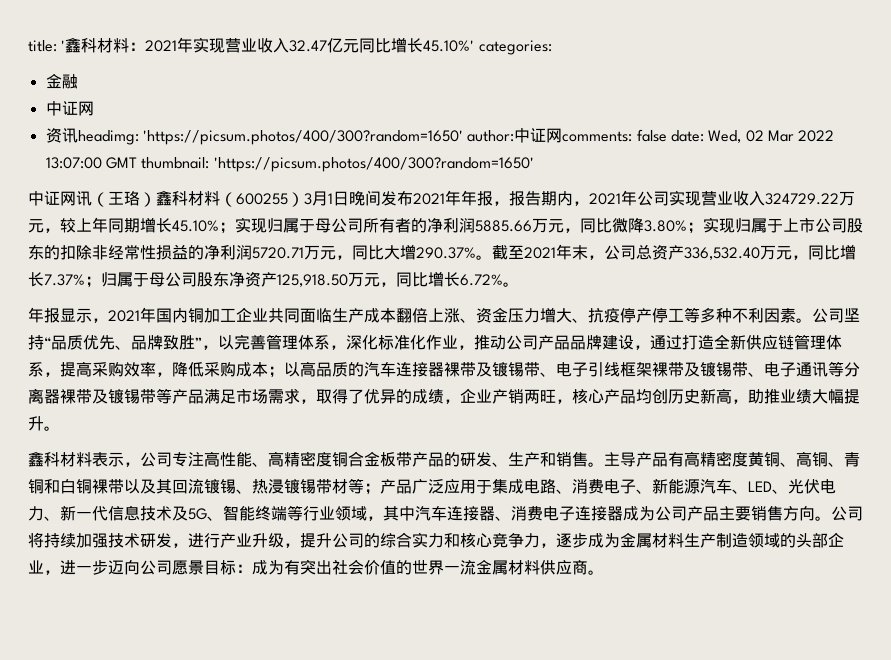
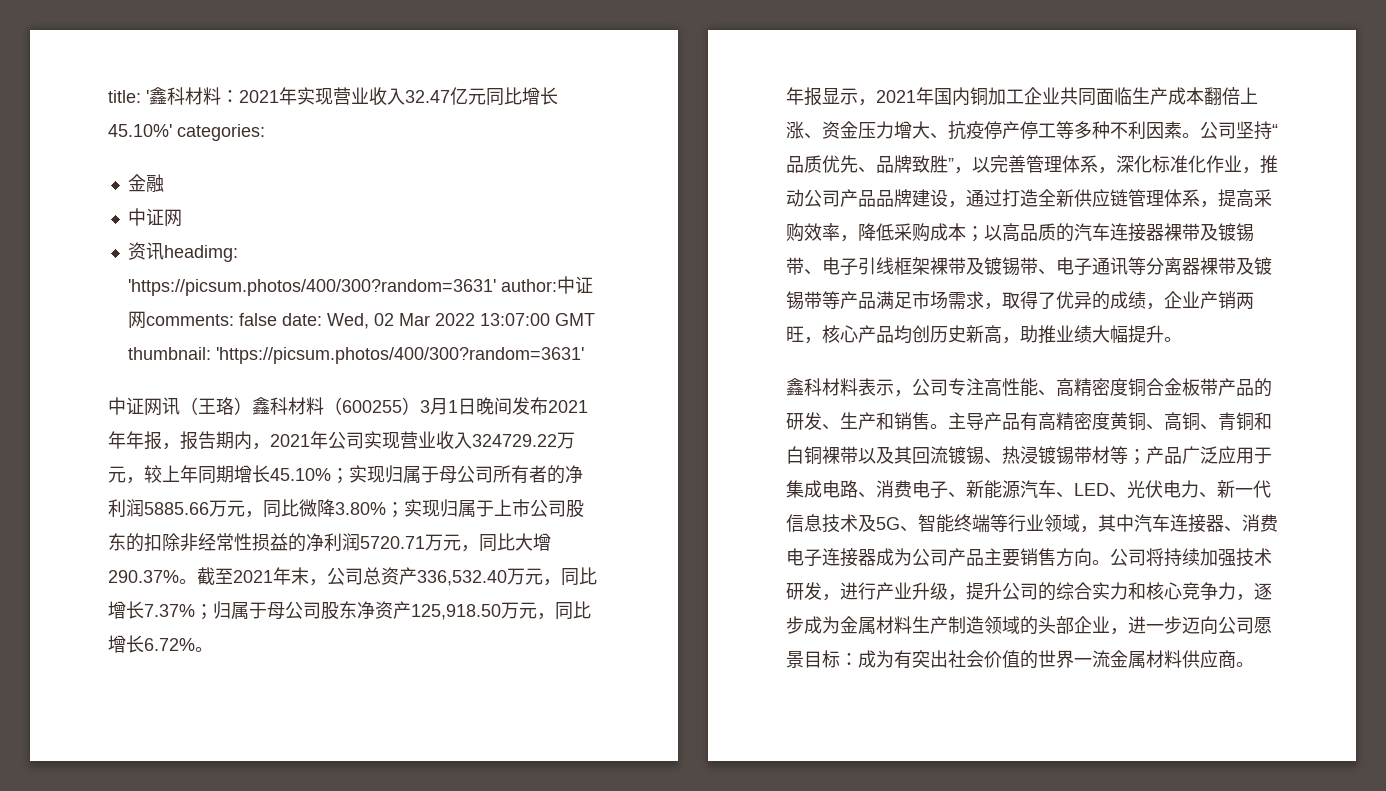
[142,130,463,145] 'https://picsum.photos/400/300?random=1650' -> [127,279,496,296] 'https://picsum.photos/400/300?random=3631'
[213,157,534,172] 'https://picsum.photos/400/300?random=1650' -> [215,347,584,364] 'https://picsum.photos/400/300?random=3631'

